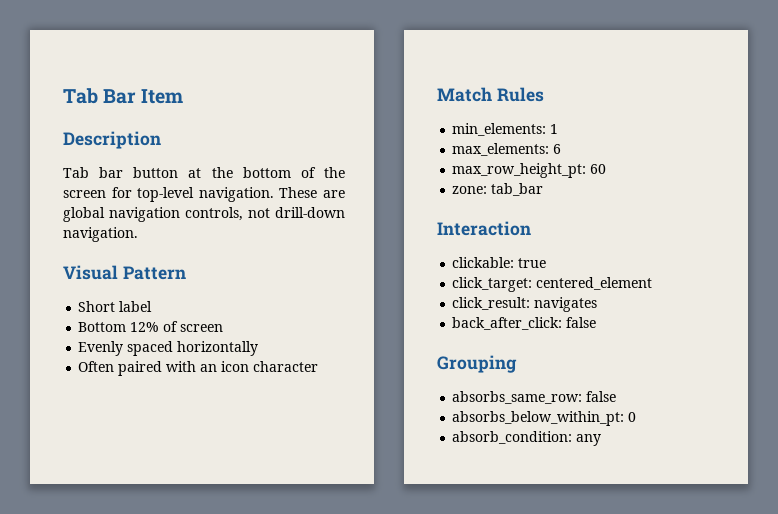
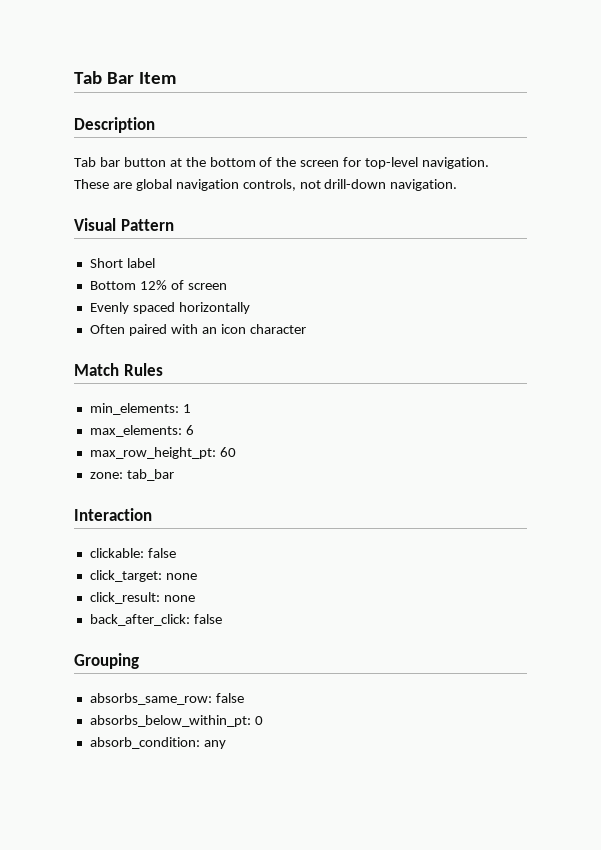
[518,258,547,268] [452,277,653,292] [452,297,598,312] true // click_target: centered_element // click_result: navigates -> [147,548,176,558] [89,570,197,582] [89,592,195,604] false // click_target: none // click_result: none

